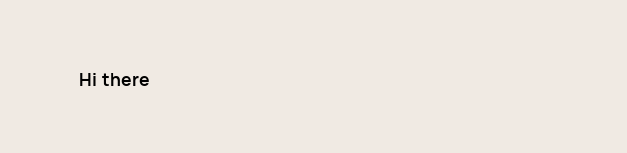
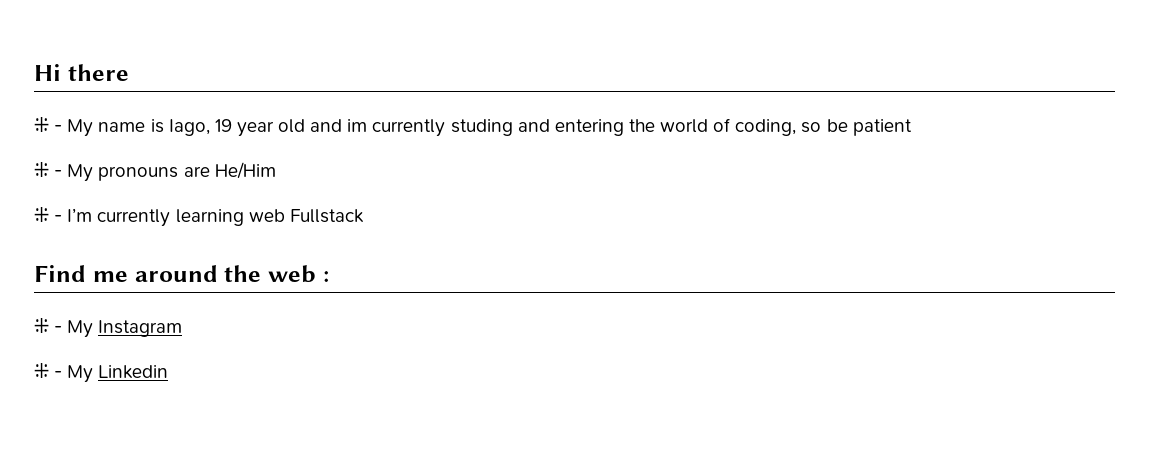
(150, 79) none -> [34,117,912,137] [34,162,276,182] [34,207,364,227] [34,265,329,283] [34,318,183,338] [34,363,169,383] // ⁜ - My name is Iago, 19 year old and im currently studing and entering the world of coding, so be patient // ⁜ - My pronouns are He/Him // ⁜ - I’m currently learning web Fullstack // Find me around the web : // ⁜ - My Instagram // ⁜ - My Linkedin

